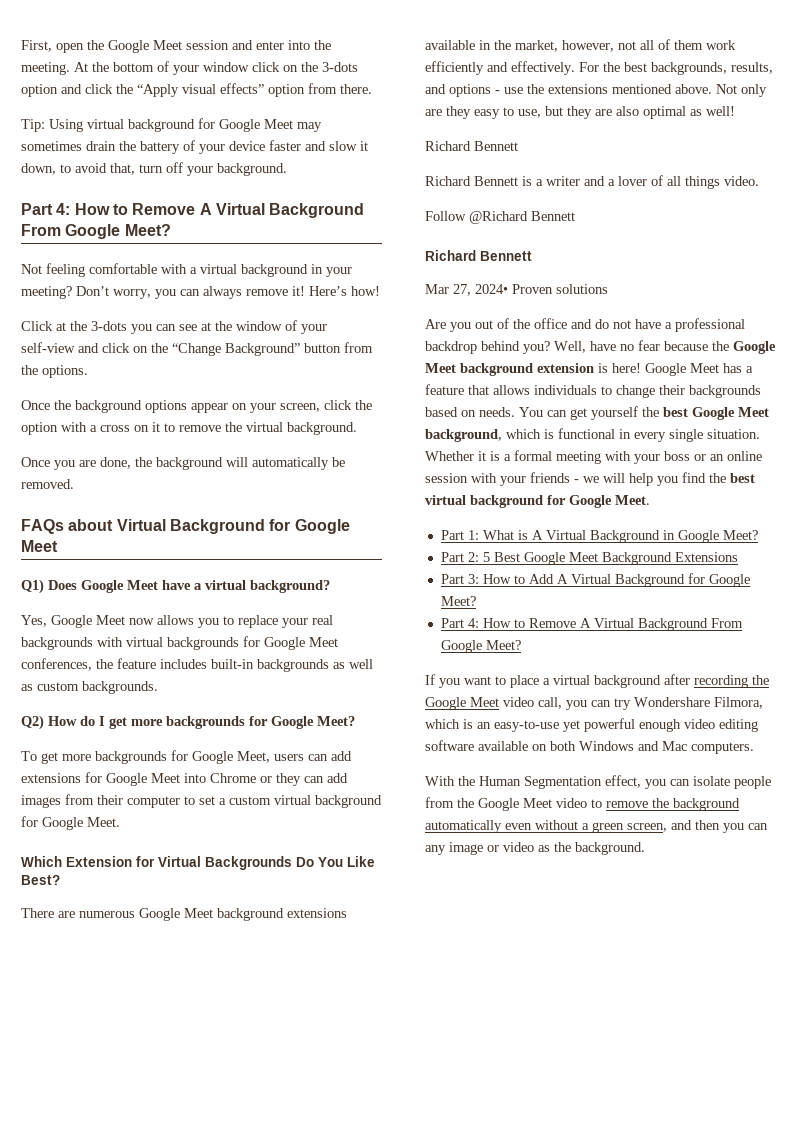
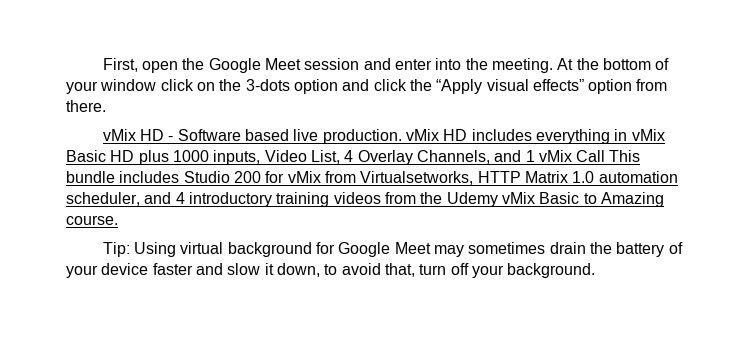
(372, 89) none -> [102,129,665,144] [66,150,641,165] [66,171,678,185] [66,192,664,207] [66,215,118,225] // vMix HD - Software based live production. vMix HD includes everything in vMix Basic HD plus 1000 inputs, Video List, 4 Overlay Channels, and 1 vMix Call This bundle includes Studio 200 for vMix from Virtualsetworks, HTTP Matrix 1.0 automation scheduler, and 4 introductory training videos from the Udemy vMix Basic to Amazing course.
[21,203,365,218] [21,224,171,239] [21,263,352,277] [21,286,380,299] [21,320,327,334] [21,342,373,356] [21,365,88,378] [21,400,372,413] [21,422,357,435] [21,457,345,470] [21,479,74,489] [21,519,350,534] [21,540,58,552] [21,579,330,594] [21,615,333,628] [21,636,338,650] [21,658,373,672] [21,681,158,694] [21,715,355,730] [21,750,352,764] [21,772,348,786] [21,794,382,808] [21,816,120,830] [21,856,375,870] [21,875,60,885] [21,908,347,921] [425,39,736,52] [425,61,773,75] [425,84,767,97] [425,106,735,119] [425,141,518,151] [425,175,759,189] [425,211,575,224] [425,250,532,261] [425,284,608,296] [425,318,745,332] [425,340,776,354] [425,363,753,376] [425,384,761,398] [425,406,769,420] [425,428,760,442] [425,450,762,464] [425,472,755,486] [425,495,650,508] [440,530,758,543] [440,552,738,565] [440,573,750,587] [440,596,476,606] [440,618,743,631] [440,640,521,653] [425,674,769,688] [425,697,763,710] [425,718,758,732] [425,740,754,754] [425,775,771,789] [425,797,740,811] [425,820,768,833] [425,842,645,855] // Part 4: How to Remove A Virtual Background From Google Meet? // Not feeling comfortable with a virtual background in your meeting? Don’t worry, you can always remove it! Here’s how! // Click at the 3-dots you can see at the window of your self-view and click on the “Change Background” button from the options. // Once the background options appear on your screen, click the option with a cross on it to remove the virtual background. // Once you are done, the background will automatically be removed. // FAQs about Virtual Background for Google Meet // Q1) Does Google Meet have a virtual background? // Yes, Google Meet now allows you to replace your real backgrounds with virtual backgrounds for Google Meet conferences, the feature includes built-in backgrounds as well as custom backgrounds. // Q2) How do I get more backgrounds for Google Meet? // To get more backgrounds for Google Meet, users can add extensions for Google Meet into Chrome or they can add images from their computer to set a custom virtual background for Google Meet. // Which Extension for Virtual Backgrounds Do You Like Best? // There are numerous Google Meet background extensions available in the market, however, not all of them work efficiently and effectively. For the best backgrounds, results, and options - use the extensions mentioned above. Not only are they easy to use, but they are also optimal as well! // Richard Bennett // Richard Bennett is a writer and a lover of all things video. // Follow @Richard Bennett // Richard Bennett // Mar 27, 2024• Proven solutions // Are you out of the office and do not have a professional backdrop behind you? Well, have no fear because the Google Meet background extension is here! Google Meet has a feature that allows individuals to change their backgrounds based on needs. You can get yourself the best Google Meet background, which is functional in every single situation. Whether it is a formal meeting with your boss or an online session with your friends - we will help you find the best virtual background for Google Meet. // Part 1: What is A Virtual Background in Google Meet? // Part 2: 5 Best Google Meet Background Extensions // Part 3: How to Add A Virtual Background for Google Meet? // Part 4: How to Remove A Virtual Background From Google Meet? // If you want to place a virtual background after recording the Google Meet video call, you can try Wondershare Filmora, which is an easy-to-use yet powerful enough video editing software available on both Windows and Mac computers. // With the Human Segmentation effect, you can isolate people from the Google Meet video to remove the background automatically even without a green screen, and then you can any image or video as the background. -> (596, 270) none

